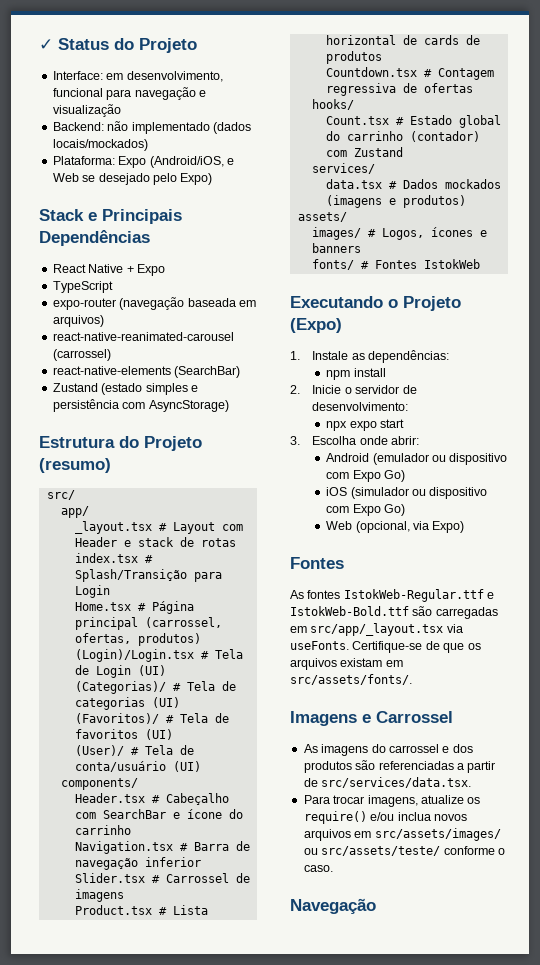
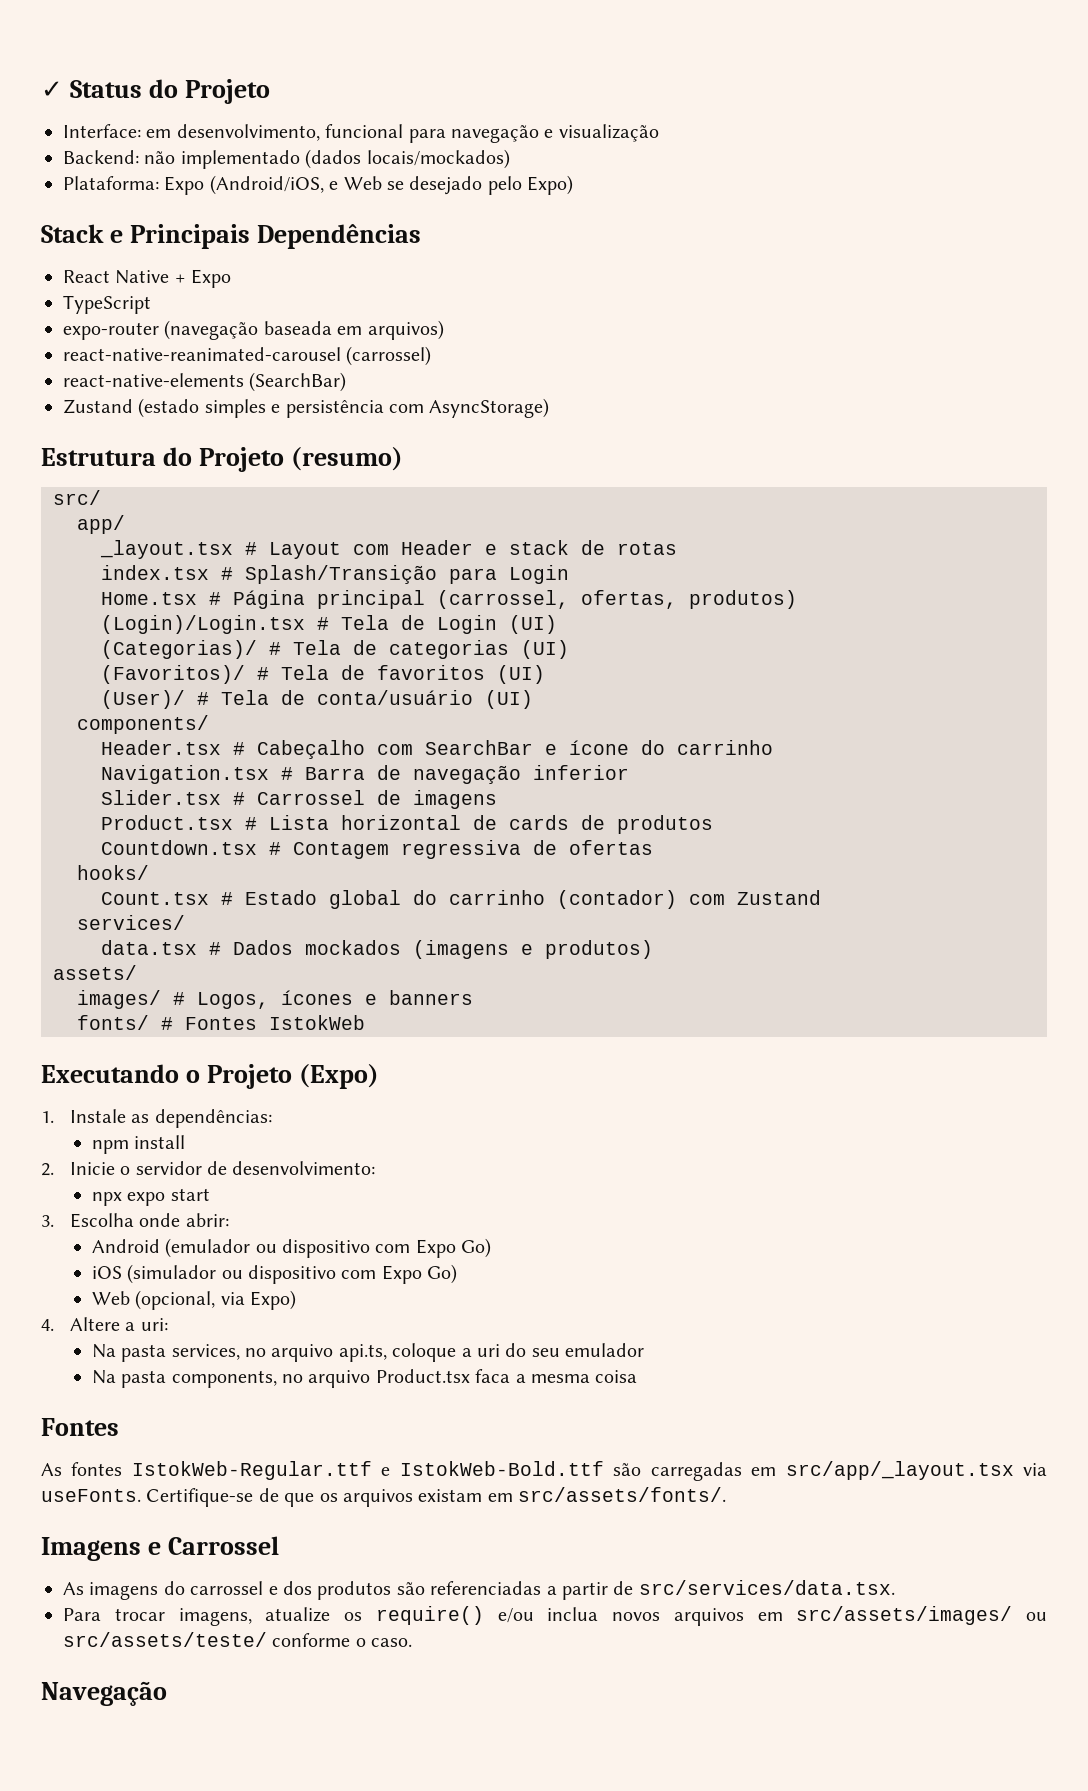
(465, 527) none -> [41,1317,168,1331] [91,1343,645,1362] [91,1369,638,1388] // 4. Altere a uri: // Na pasta services, no arquivo api.ts, coloque a uri do seu emulador // Na pasta components, no arquivo Product.tsx faca a mesma coisa

